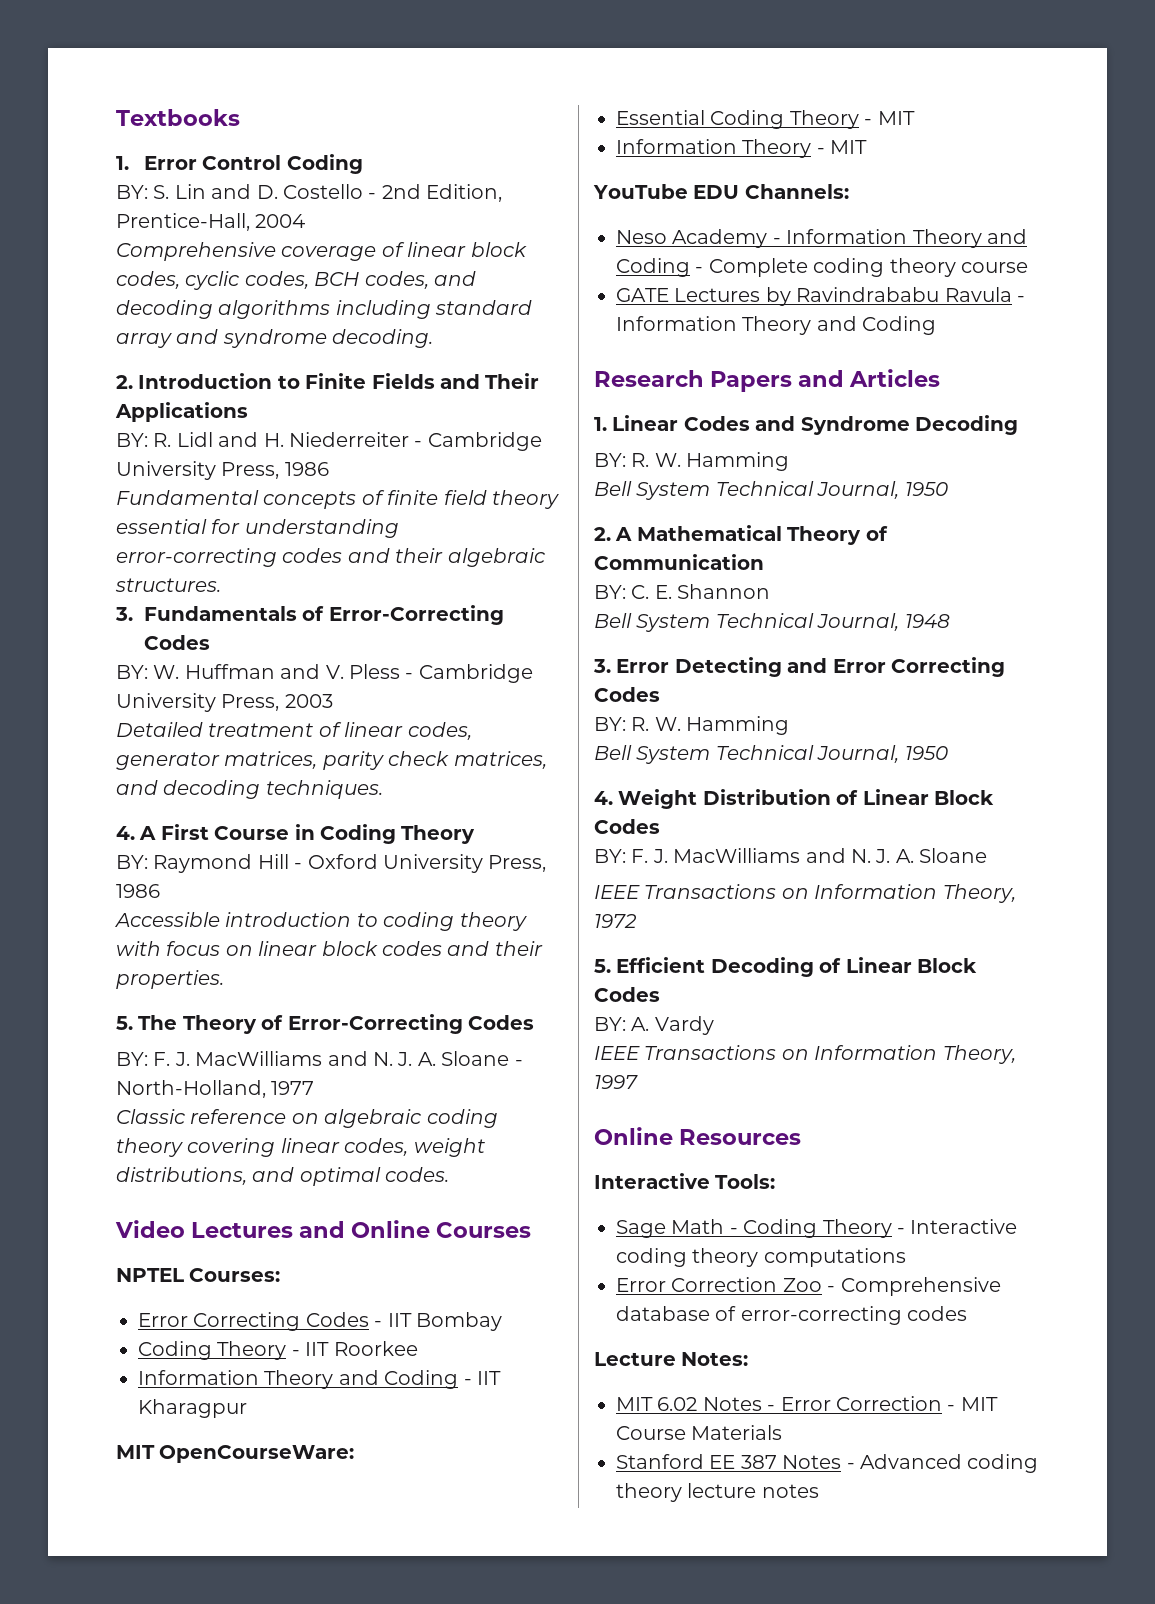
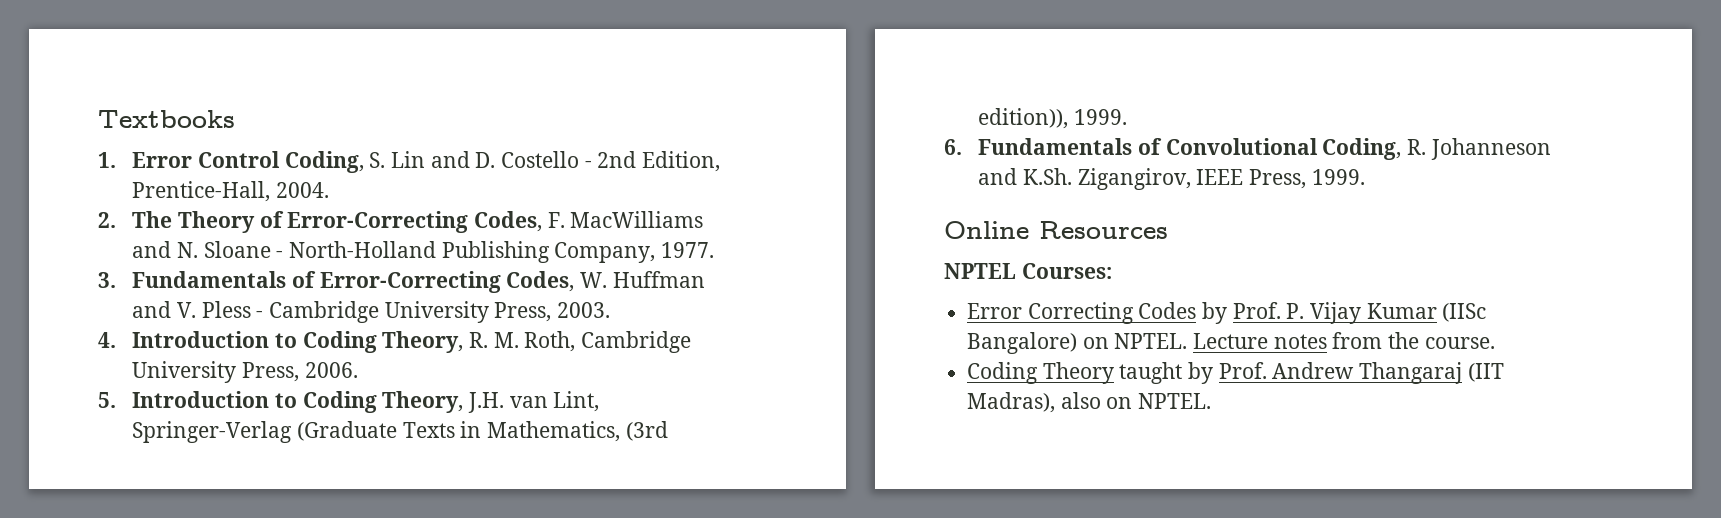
[286,154,363,174] [116,185,148,199] Coding // BY: -> [284,151,364,173] Coding,
[255,214,306,228] [116,242,527,261] [116,271,476,290] [116,300,533,319] [116,329,434,348] [116,373,540,389] [115,402,248,422] [116,432,542,451] [116,461,329,480] [116,490,559,509] [116,519,399,538] [116,548,546,567] [115,578,221,592] 2004 // Comprehensive coverage of linear block codes, cyclic codes, BCH codes, and decoding algorithms including standard array and syndrome decoding. // 2. Introduction to Finite Fields and Their Applications // BY: R. Lidl and H. Niederreiter - Cambridge University Press, 1986 // Fundamental concepts of finite field theory essential for understanding error-correcting codes and their algebraic structures. -> [276,182,330,198] [98,211,704,233] [132,241,715,263] 2004. // 2. The Theory of Error-Correcting Codes, F. MacWilliams and N. Sloane - North-Holland Publishing Company, 1977.
[143,635,210,650] [116,665,148,679] Codes // BY: -> [506,271,575,292] Codes,
[284,694,333,708] [116,722,472,740] [116,751,547,770] [116,780,383,799] [116,824,476,844] [116,854,547,873] [116,884,160,898] [114,912,527,931] [116,941,543,956] [116,970,224,989] [116,1014,534,1034] [116,1051,523,1066] [116,1080,315,1098] [116,1109,498,1128] [116,1138,485,1157] [116,1167,450,1186] [115,1220,532,1238] 2003 // Detailed treatment of linear codes, generator matrices, parity check matrices, and decoding techniques. // 4. A First Course in Coding Theory // BY: Raymond Hill - Oxford University Press, 1986 // Accessible introduction to coding theory with focus on linear block codes and their properties. // 5. The Theory of Error-Correcting Codes // BY: F. J. MacWilliams and N. J. A. Sloane - North-Holland, 1977 // Classic reference on algebraic coding theory covering linear codes, weight distributions, and optimal codes. // Video Lectures and Online Courses -> [557,302,611,318] [98,331,692,353] [132,361,358,383] [98,391,600,413] [132,421,668,443] [978,108,1128,129] [944,138,1551,160] [978,168,1365,190] [944,221,1168,239] 2003. // 4. Introduction to Coding Theory, R. M. Roth, Cambridge University Press, 2006. // 5. Introduction to Coding Theory, J.H. van Lint, Springer-Verlag (Graduate Texts in Mathematics, (3rd edition)), 1999. // 6. Fundamentals of Convolutional Coding, R. Johanneson and K.Sh. Zigangirov, IEEE Press, 1999. // Online Resources
[374,1312,502,1331] [138,1341,418,1360] [138,1370,501,1389] [138,1399,247,1418] [116,1445,355,1463] [616,110,915,129] [616,139,868,158] [593,184,849,199] [616,229,1027,248] [616,258,1028,277] [616,287,1025,306] [616,316,937,335] [594,369,941,392] [594,415,1018,435] [594,452,790,471] [594,481,948,500] [594,525,888,545] [594,554,764,570] [594,584,771,599] [594,613,950,632] [593,657,1005,677] [594,687,660,702] [594,716,790,735] [594,745,948,764] [594,789,994,809] [594,819,660,834] [594,848,988,863] [594,884,1016,903] [594,914,637,928] [594,957,977,977] [594,987,660,1002] [594,1016,714,1035] [594,1045,1016,1064] [594,1075,638,1089] [594,1127,802,1145] [594,1173,776,1189] [616,1219,1018,1238] [616,1248,906,1267] [616,1277,1001,1296] [616,1306,968,1325] [594,1352,749,1366] [616,1396,998,1411] [616,1425,783,1440] [616,1454,1039,1473] [616,1483,819,1502] - IIT Bombay // Coding Theory - IIT Roorkee // Information Theory and Coding - IIT Kharagpur // MIT OpenCourseWare: // Essential Coding Theory - MIT // Information Theory - MIT // YouTube EDU Channels: // Neso Academy - Information Theory and Coding - Complete coding theory course // GATE Lectures by Ravindrababu Ravula - Information Theory and Coding // Research Papers and Articles // 1. Linear Codes and Syndrome Decoding // BY: R. W. Hamming // Bell System Technical Journal, 1950 // 2. A Mathematical Theory of Communication // BY: C. E. Shannon // Bell System Technical Journal, 1948 // 3. Error Detecting and Error Correcting Codes // BY: R. W. Hamming // Bell System Technical Journal, 1950 // 4. Weight Distribution of Linear Block Codes // BY: F. J. MacWilliams and N. J. A. Sloane // IEEE Transactions on Information Theory, 1972 // 5. Efficient Decoding of Linear Block Codes // BY: A. Vardy // IEEE Transactions on Information Theory, 1997 // Online Resources // Interactive Tools: // Sage Math - Coding Theory - Interactive coding theory computations // Error Correction Zoo - Comprehensive database of error-correcting codes // Lecture Notes: // MIT 6.02 Notes - Error Correction - MIT Course Materials // Stanford EE 387 Notes - Advanced coding theory lecture notes -> [1202,302,1487,324] [967,332,1495,354] [967,362,1504,384] [967,392,1212,413] by Prof. P. Vijay Kumar (IISc Bangalore) on NPTEL. Lecture notes from the course. // Coding Theory taught by Prof. Andrew Thangaraj (IIT Madras), also on NPTEL.

